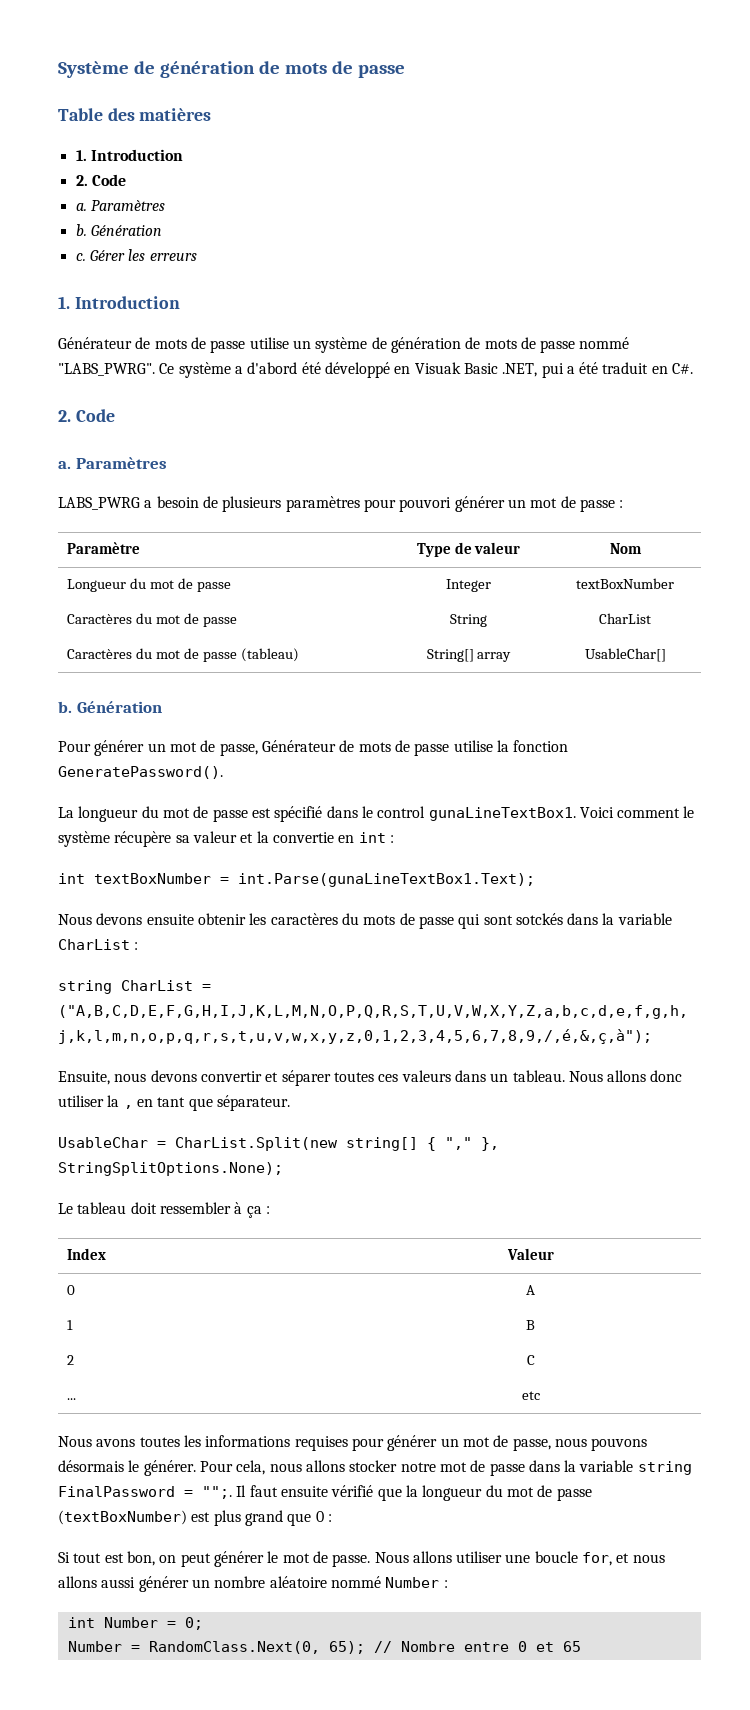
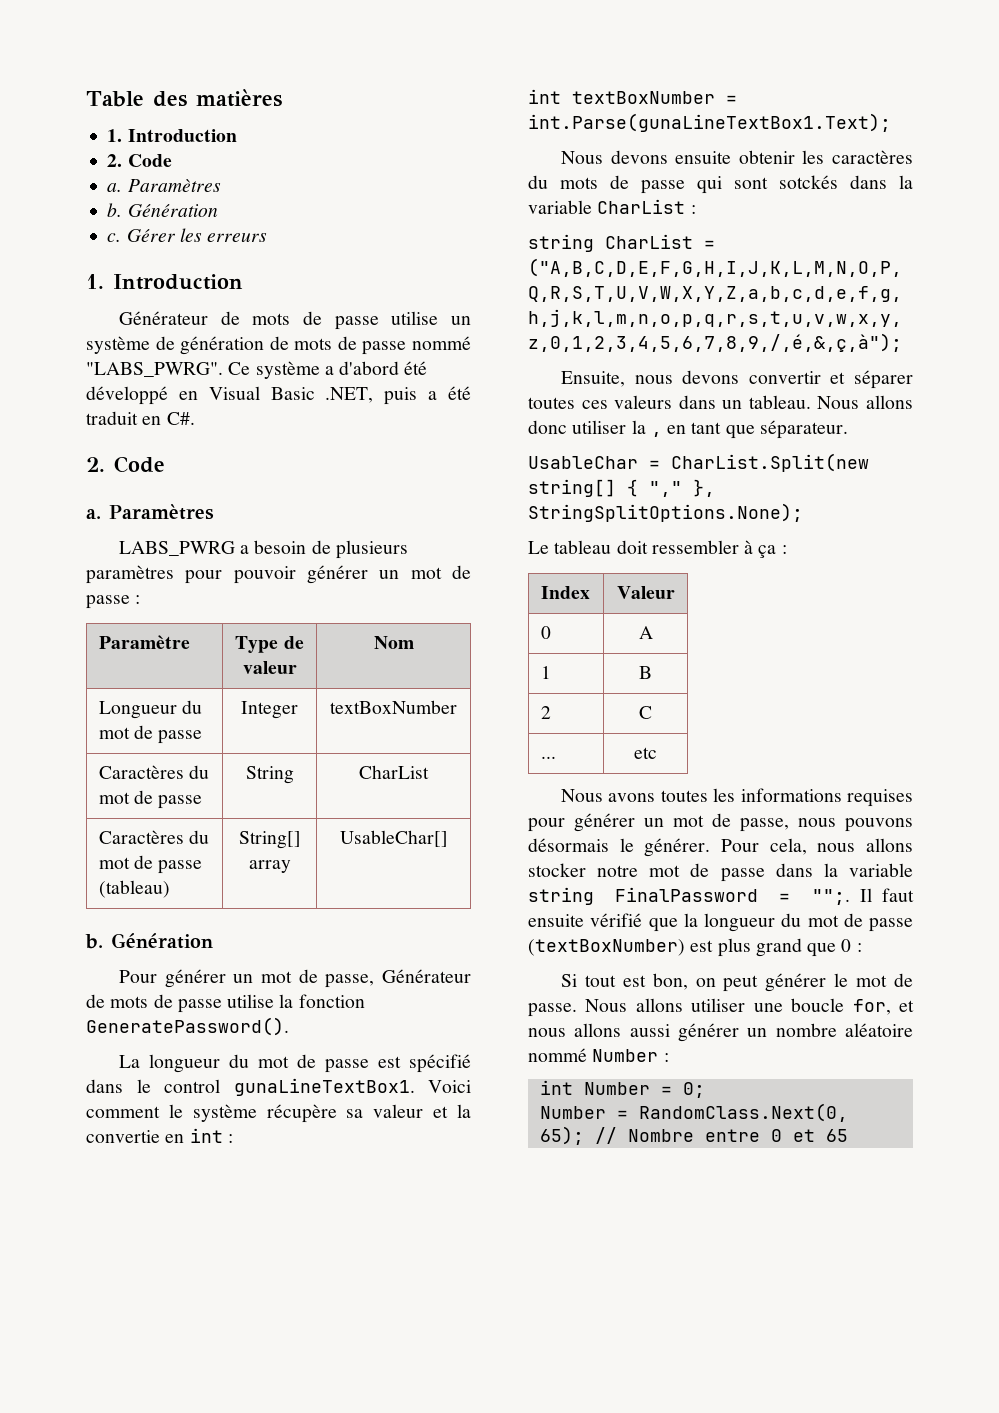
[58,61,405,78] Système de génération de mots de passe // -> (86, 99) none
[414,362,461,374] Visuak -> [208,386,260,400] Visual
[541,363,564,378] pui -> [384,387,418,405] puis
[399,497,452,512] pouvori -> [233,566,296,584] pouvoir

